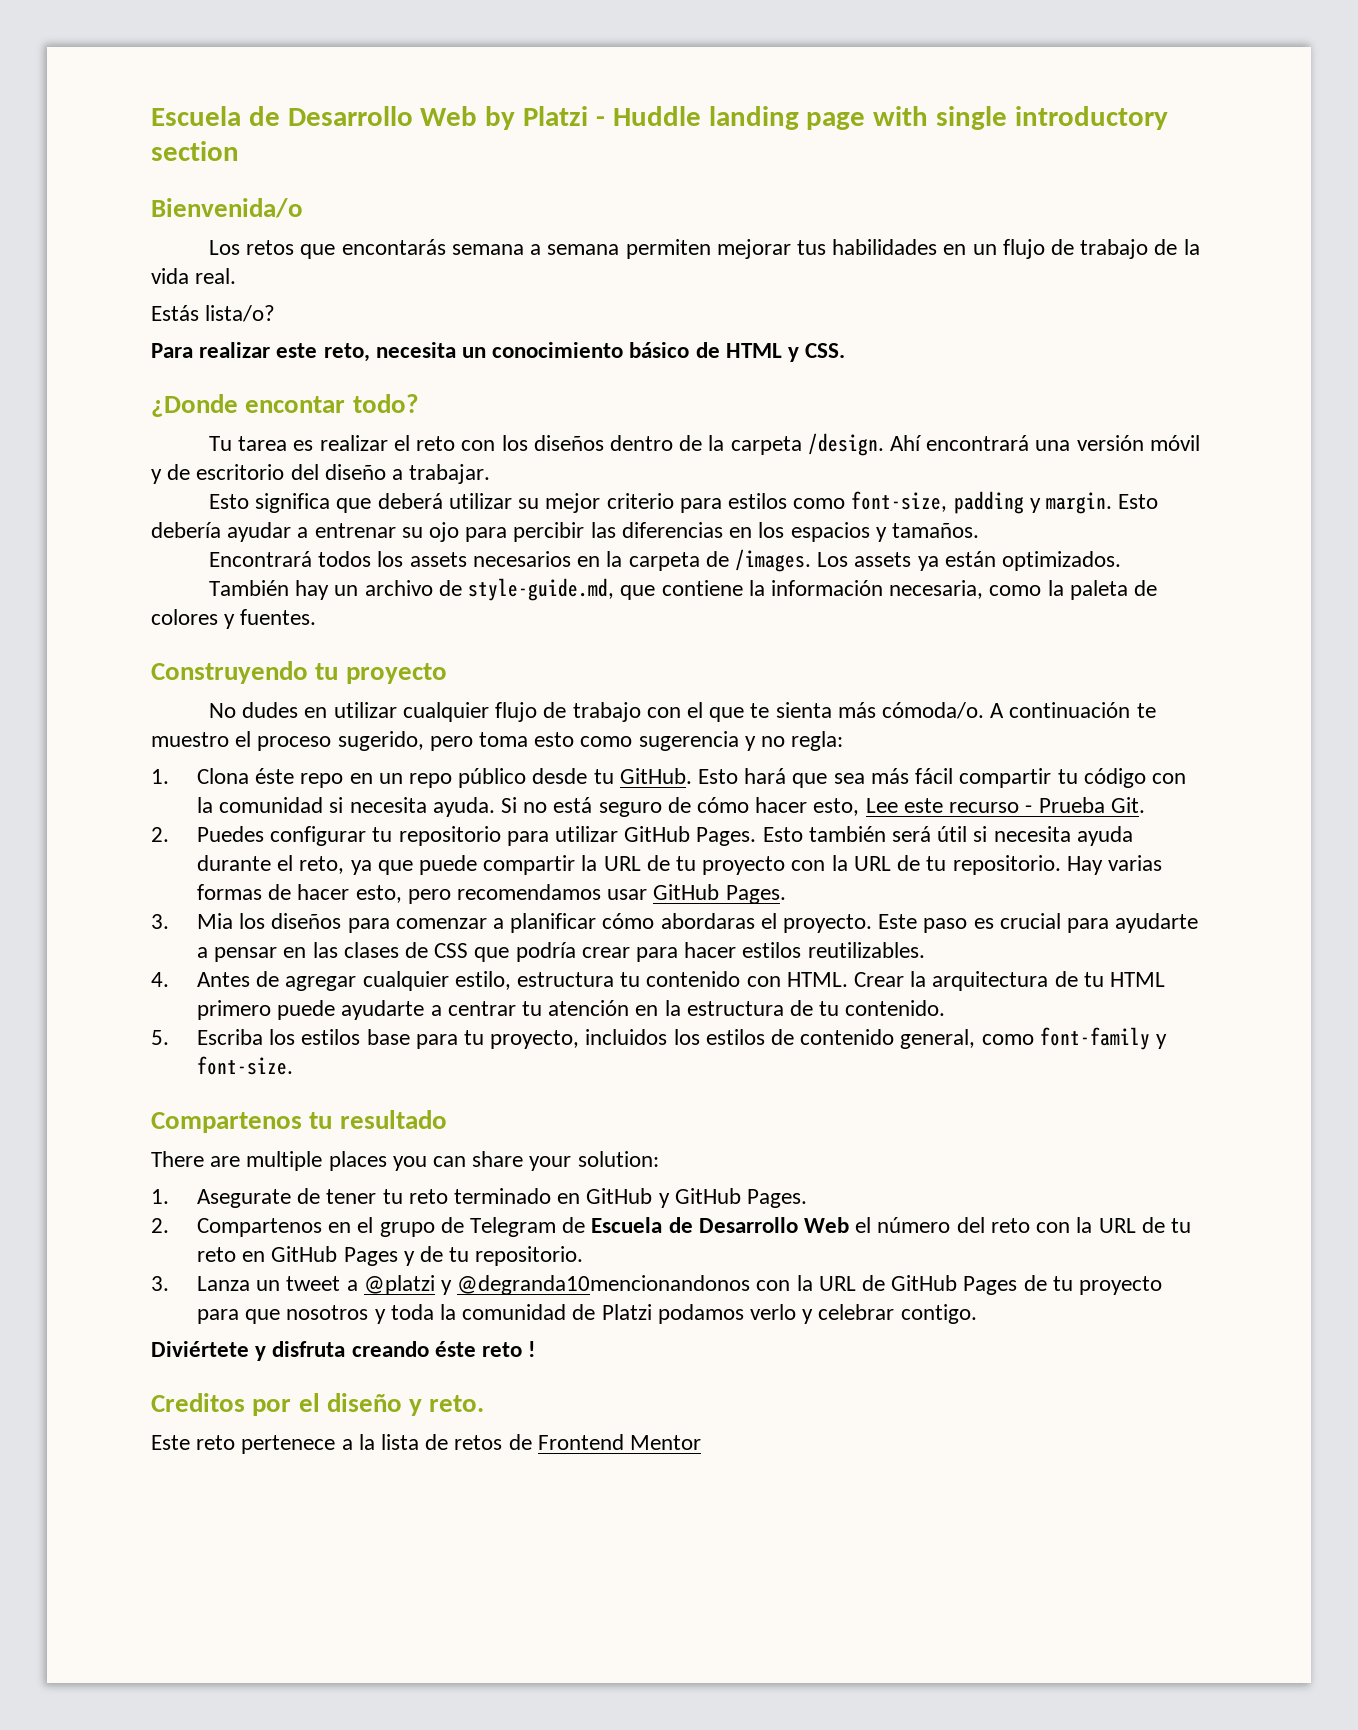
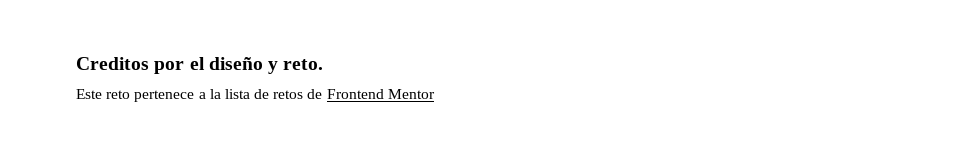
[151,106,1168,130] [151,141,239,161] [151,198,303,218] [209,239,1200,259] [151,268,237,284] [151,305,276,322] [151,342,846,362] [151,394,419,417] [209,433,1200,456] [151,464,491,484] [209,491,1159,514] [151,522,979,542] [209,549,1121,572] [209,578,1157,601] [151,609,317,629] [151,661,447,684] [209,702,1156,722] [151,731,844,751] [151,768,1186,788] [196,797,1145,817] [151,826,1133,846] [196,855,1162,875] [196,884,786,904] [151,913,1199,933] [196,942,925,962] [151,971,1166,991] [196,1000,946,1020] [151,1027,1168,1050] [196,1056,293,1075] [151,1110,447,1133] [151,1151,659,1171] [151,1188,808,1208] [151,1217,1191,1237] [196,1246,584,1266] [151,1275,1163,1295] [196,1304,977,1324] [151,1341,536,1361] Escuela de Desarrollo Web by Platzi - Huddle landing page with single introductory section // Bienvenida/o // Los retos que encontarás semana a semana permiten mejorar tus habilidades en un flujo de trabajo de la vida real. // Estás lista/o? // Para realizar este reto, necesita un conocimiento básico de HTML y CSS. // ¿Donde encontar todo? // Tu tarea es realizar el reto con los diseños dentro de la carpeta /design. Ahí encontrará una versión móvil y de escritorio del diseño a trabajar. // Esto significa que deberá utilizar su mejor criterio para estilos como font-size, padding y margin. Esto debería ayudar a entrenar su ojo para percibir las diferencias en los espacios y tamaños. // Encontrará todos los assets necesarios en la carpeta de /images. Los assets ya están optimizados. // También hay un archivo de style-guide.md, que contiene la información necesaria, como la paleta de colores y fuentes. // Construyendo tu proyecto // No dudes en utilizar cualquier flujo de trabajo con el que te sienta más cómoda/o. A continuación te muestro el proceso sugerido, pero toma esto como sugerencia y no regla: // 1. Clona éste repo en un repo público desde tu GitHub. Esto hará que sea más fácil compartir tu código con la comunidad si necesita ayuda. Si no está seguro de cómo hacer esto, Lee este recurso - Prueba Git. // 2. Puedes configurar tu repositorio para utilizar GitHub Pages. Esto también será útil si necesita ayuda durante el reto, ya que puede compartir la URL de tu proyecto con la URL de tu repositorio. Hay varias formas de hacer esto, pero recomendamos usar GitHub Pages. // 3. Mia los diseños para comenzar a planificar cómo abordaras el proyecto. Este paso es crucial para ayudarte a pensar en las clases de CSS que podría crear para hacer estilos reutilizables. // 4. Antes de agregar cualquier estilo, estructura tu contenido con HTML. Crear la arquitectura de tu HTML primero puede ayudarte a centrar tu atención en la estructura de tu contenido. // 5. Escriba los estilos base para tu proyecto, incluidos los estilos de contenido general, como font-family y font-size. // Compartenos tu resultado // There are multiple places you can share your solution: // 1. Asegurate de tener tu reto terminado en GitHub y GitHub Pages. // 2. Compartenos en el grupo de Telegram de Escuela de Desarrollo Web el número del reto con la URL de tu reto en GitHub Pages y de tu repositorio. // 3. Lanza un tweet a @platzi y @degranda10mencionandonos con la URL de GitHub Pages de tu proyecto para que nosotros y toda la comunidad de Platzi podamos verlo y celebrar contigo. // Diviértete y disfruta creando éste reto ! // -> (76, 63) none

